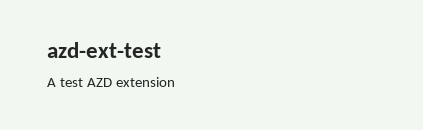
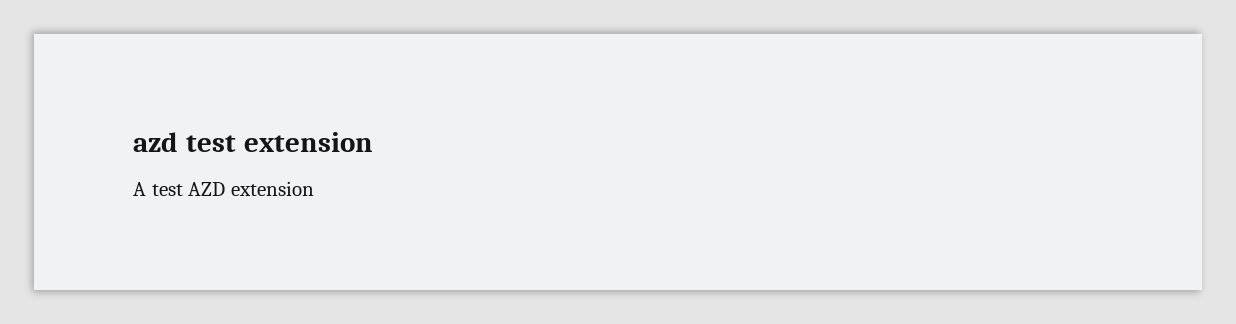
[47,42,161,58] azd-ext-test -> [133,132,373,152] azd test extension

